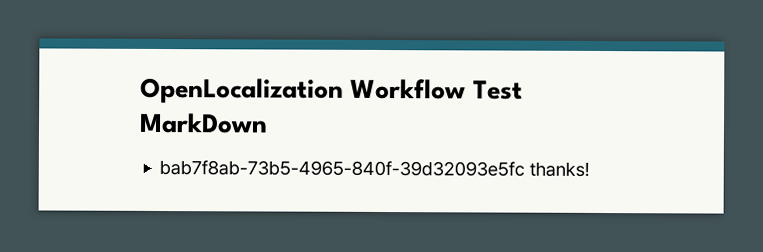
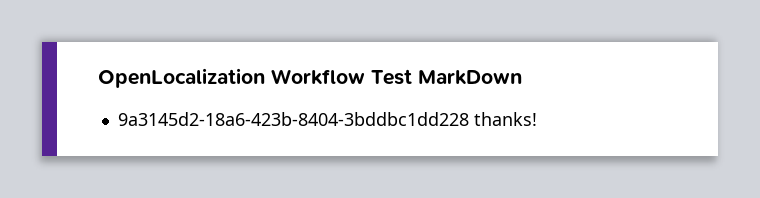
[159,159,526,177] bab7f8ab-73b5-4965-840f-39d32093e5fc -> [117,112,469,126] 9a3145d2-18a6-423b-8404-3bddbc1dd228

